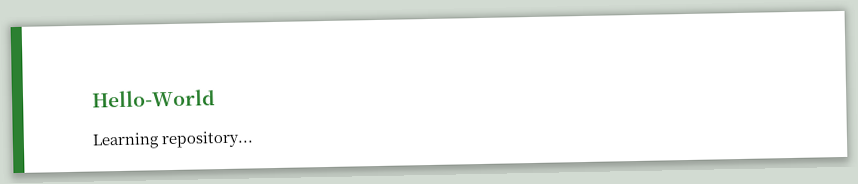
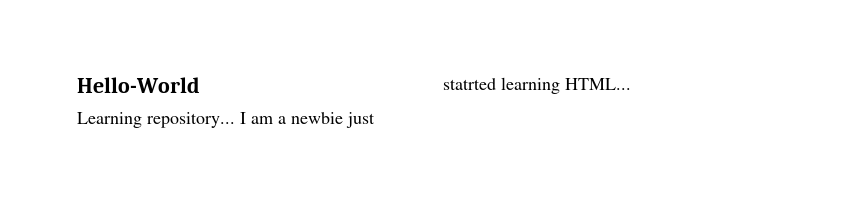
(255, 139) none -> [240,112,375,128] [443,77,631,94] I am a newbie just statrted learning HTML...

